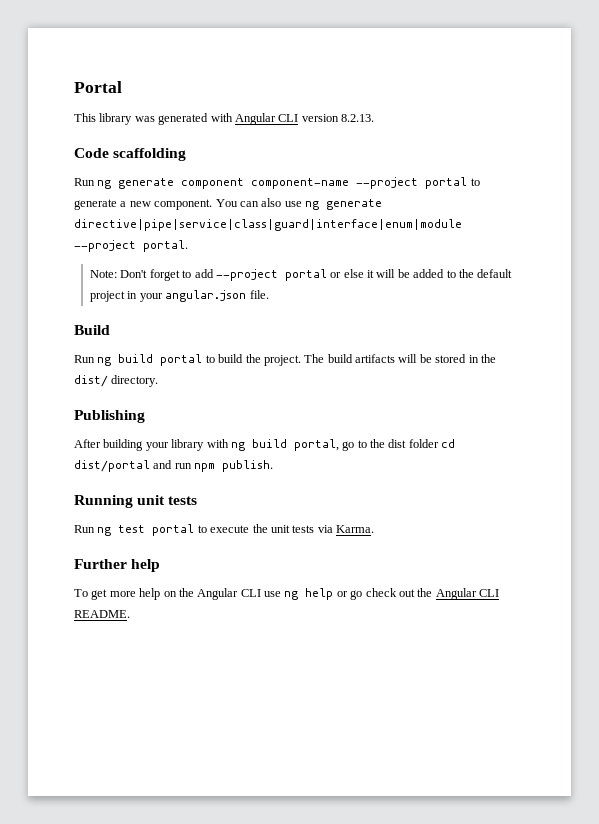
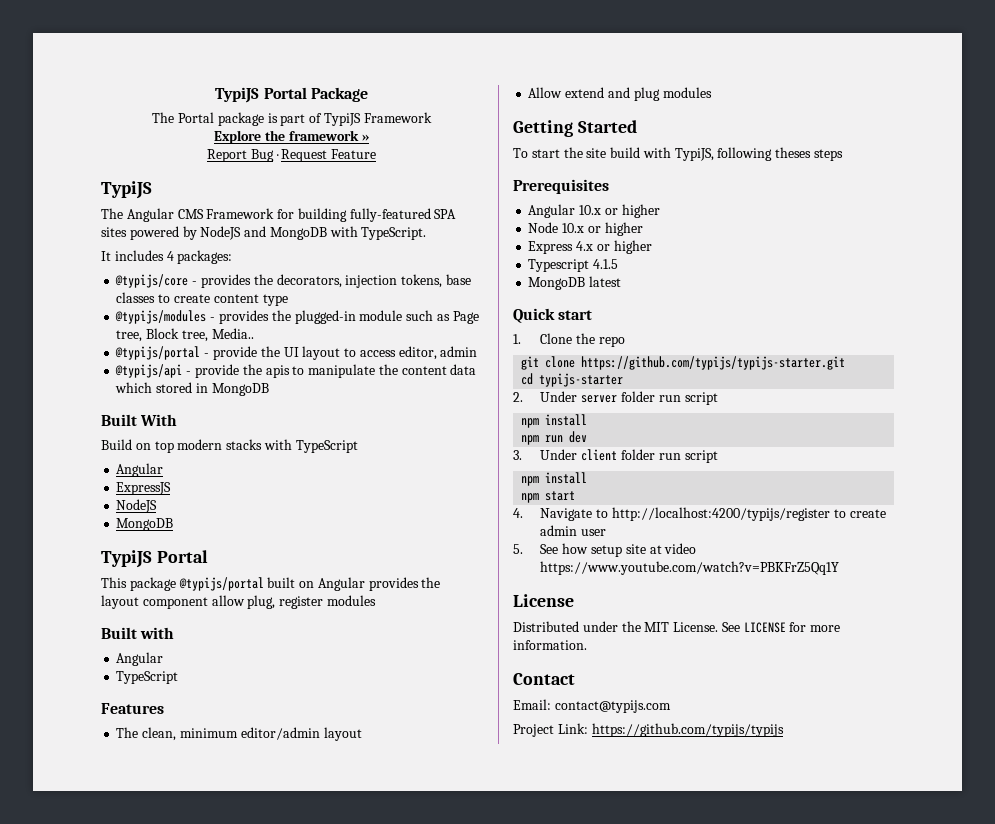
[74,81,122,93] [74,113,374,125] [74,148,187,161] [74,177,480,189] [74,198,382,210] [74,219,462,231] [74,240,188,252] [90,269,513,281] [90,290,269,302] [74,325,110,335] [74,354,496,366] [74,375,159,387] [74,410,145,423] [74,439,456,451] [74,460,274,472] [74,495,198,508] [74,524,374,536] [74,559,161,572] [74,588,499,600] [74,610,130,618] Portal // This library was generated with Angular CLI version 8.2.13. // Code scaffolding // Run ng generate component component-name --project portal to generate a new component. You can also use ng generate directive|pipe|service|class|guard|interface|enum|module --project portal. // Note: Don't forget to add --project portal or else it will be added to the default project in your angular.json file. // Build // Run ng build portal to build the project. The build artifacts will be stored in the dist/ directory. // Publishing // After building your library with ng build portal, go to the dist folder cd dist/portal and run npm publish. // Running unit tests // Run ng test portal to execute the unit tests via Karma. // Further help // To get more help on the Angular CLI use ng help or go check out the Angular CLI README. -> [215,87,368,103] [152,112,432,126] [214,130,369,144] [206,149,377,162] [101,181,152,199] [101,208,457,222] [101,226,427,240] [101,250,233,264] [115,274,471,288] [116,292,288,306] [115,310,479,324] [116,328,254,342] [115,346,478,360] [115,364,477,378] [115,382,269,396] [101,414,178,426] [101,439,358,453] [116,463,164,477] [116,482,172,495] [116,499,158,513] [116,518,174,531] [101,550,208,568] [101,577,441,591] [101,595,376,609] [101,627,175,639] [116,652,164,666] [116,671,179,684] [101,703,164,714] [116,727,362,741] [528,87,712,101] [513,120,637,137] [513,147,844,161] [513,179,609,194] [528,204,660,218] [528,222,643,236] [528,240,652,254] [528,259,619,272] [528,276,622,290] [513,308,593,323] [513,333,625,347] [521,356,846,370] [521,373,624,387] [513,391,718,405] [521,414,588,428] [521,431,588,445] [513,449,718,463] [521,472,588,486] [521,491,576,503] [513,507,886,521] [540,525,607,536] [513,543,697,557] [540,561,840,575] [513,594,574,607] [513,621,841,633] [513,640,587,650] [513,673,575,685] [513,699,671,713] [513,723,784,737] TypiJS Portal Package // The Portal package is part of TypiJS Framework // Explore the framework » // Report Bug · Request Feature // TypiJS // The Angular CMS Framework for building fully-featured SPA sites powered by NodeJS and MongoDB with TypeScript. // It includes 4 packages: // @typijs/core - provides the decorators, injection tokens, base classes to create content type // @typijs/modules - provides the plugged-in module such as Page tree, Block tree, Media.. // @typijs/portal - provide the UI layout to access editor, admin // @typijs/api - provide the apis to manipulate the content data which stored in MongoDB // Built With // Build on top modern stacks with TypeScript // Angular // ExpressJS // NodeJS // MongoDB // TypiJS Portal // This package @typijs/portal built on Angular provides the layout component allow plug, register modules // Built with // Angular // TypeScript // Features // The clean, minimum editor/admin layout // Allow extend and plug modules // Getting Started // To start the site build with TypiJS, following theses steps // Prerequisites // Angular 10.x or higher // Node 10.x or higher // Express 4.x or higher // Typescript 4.1.5 // MongoDB latest // Quick start // 1. Clone the repo // git clone https://github.com/typijs/typijs-starter.git // cd typijs-starter // 2. Under server folder run script // npm install // npm run dev // 3. Under client folder run script // npm install // npm start // 4. Navigate to http://localhost:4200/typijs/register to create admin user // 5. See how setup site at video https://www.youtube.com/watch?v=PBKFrZ5Qq1Y // License // Distributed under the MIT License. See LICENSE for more information. // Contact // Email: contact@typijs.com // Project Link: https://github.com/typijs/typijs

